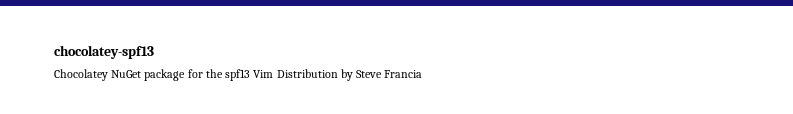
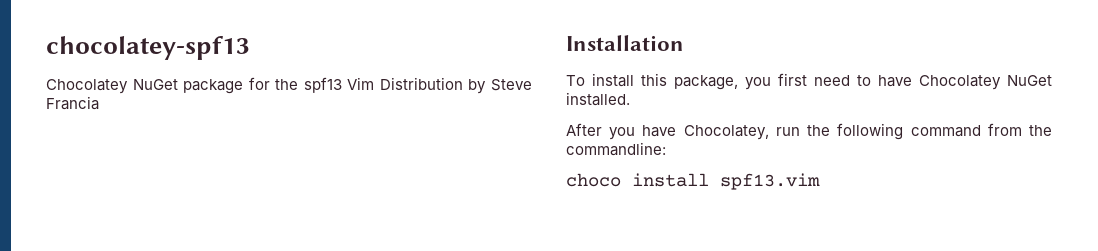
(423, 74) none -> [566,35,684,51] [566,73,1052,90] [566,92,630,106] [566,123,1052,140] [566,142,666,156] [566,173,820,190] // Installation // To install this package, you first need to have Chocolatey NuGet installed. // After you have Chocolatey, run the following command from the commandline: // choco install spf13.vim

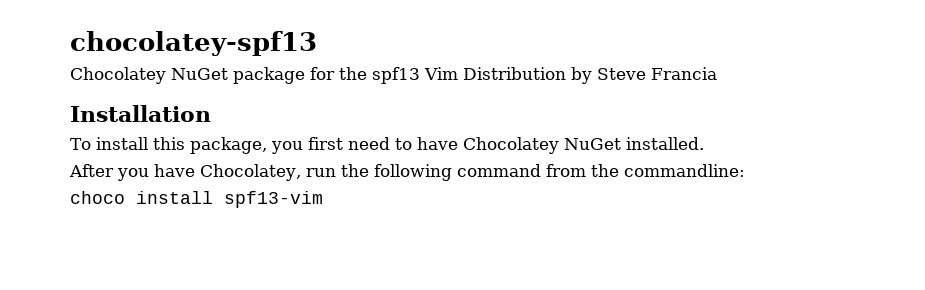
[720,173,820,190] spf13.vim -> [224,191,323,208] spf13-vim

